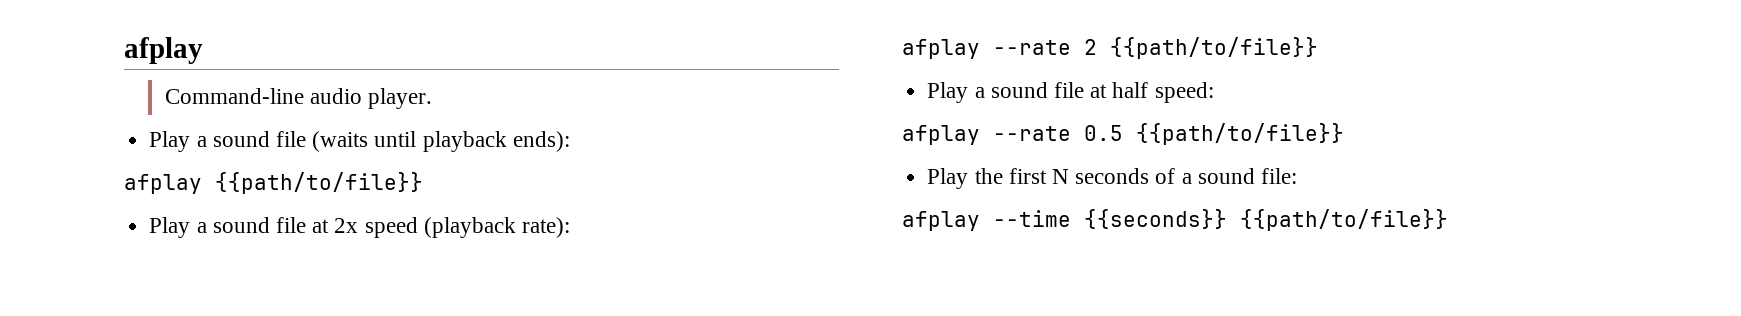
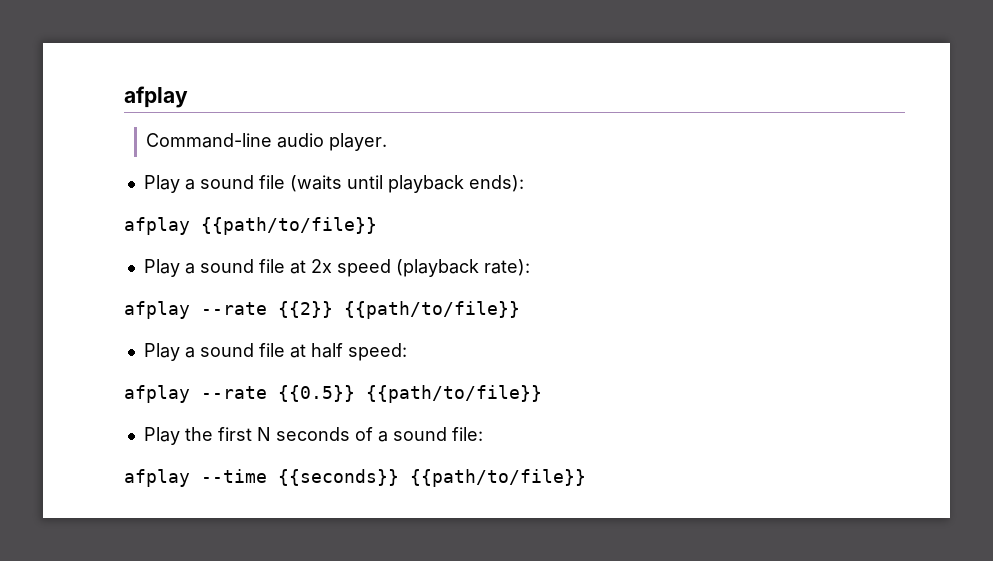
[1084,39,1097,55] 2 -> [278,301,333,318] {{2}}
[1084,125,1123,141] 0.5 -> [278,385,355,402] {{0.5}}

